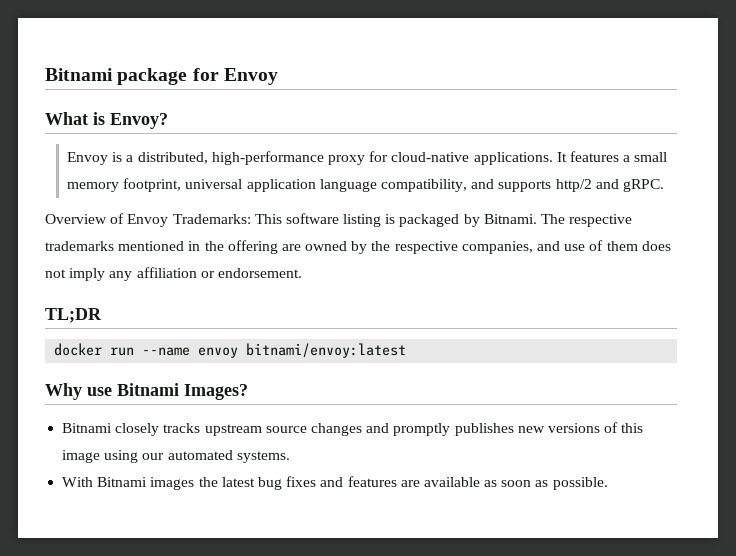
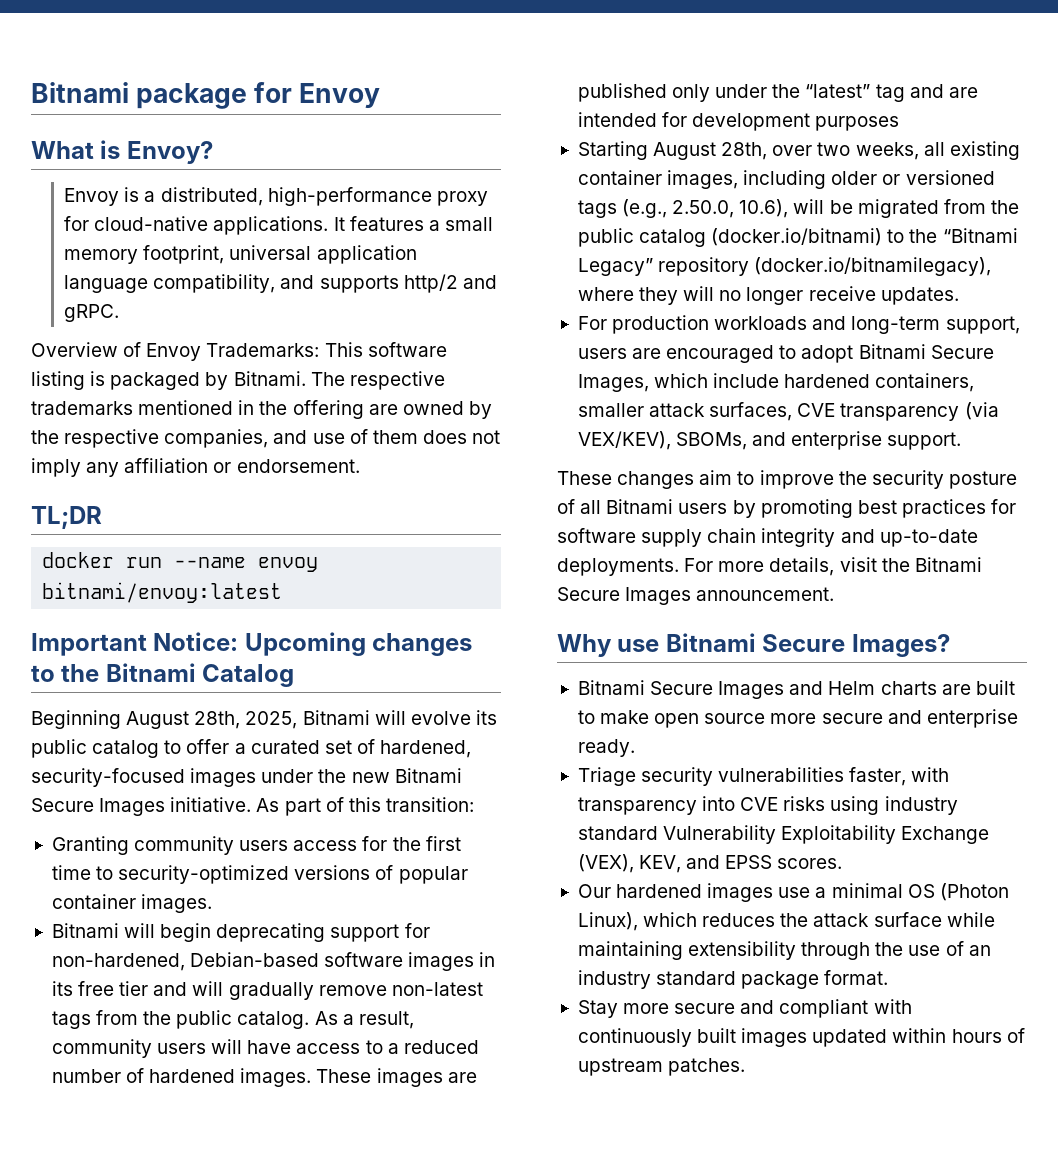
(407, 350) none -> [31,632,473,656] [31,663,295,687] [31,710,497,729] [31,739,472,758] [31,768,462,787] [31,797,474,816] [51,836,461,855] [51,865,468,884] [51,894,213,913] [51,923,430,942] [51,952,496,971] [51,981,483,1000] [51,1010,414,1029] [51,1039,479,1058] [51,1068,477,1087] [577,83,978,102] [577,112,900,131] [577,141,1020,160] [577,170,995,189] [577,199,1019,218] [577,228,1018,247] [577,257,992,276] [577,286,959,305] [577,315,1020,334] [577,344,994,363] [577,373,975,392] [577,402,999,421] [577,431,962,450] [557,470,1017,489] [557,499,1017,518] [557,528,978,547] [557,557,982,576] [557,587,835,605] // Important Notice: Upcoming changes to the Bitnami Catalog // Beginning August 28th, 2025, Bitnami will evolve its public catalog to offer a curated set of hardened, security-focused images under the new Bitnami Secure Images initiative. As part of this transition: // Granting community users access for the first time to security-optimized versions of popular container images. // Bitnami will begin deprecating support for non-hardened, Debian-based software images in its free tier and will gradually remove non-latest tags from the public catalog. As a result, community users will have access to a reduced number of hardened images. These images are published only under the “latest” tag and are intended for development purposes // Starting August 28th, over two weeks, all existing container images, including older or versioned tags (e.g., 2.50.0, 10.6), will be migrated from the public catalog (docker.io/bitnami) to the “Bitnami Legacy” repository (docker.io/bitnamilegacy), where they will no longer receive updates. // For production workloads and long-term support, users are encouraged to adopt Bitnami Secure Images, which include hardened containers, smaller attack surfaces, CVE transparency (via VEX/KEV), SBOMs, and enterprise support. // These changes aim to improve the security posture of all Bitnami users by promoting best practices for software supply chain integrity and up-to-date deployments. For more details, visit the Bitnami Secure Images announcement.
(179, 389) none -> [762,634,846,652] Secure
[115,422,644,436] [62,450,290,463] [62,476,608,490] closely tracks upstream source changes and promptly publishes new versions of this image using our automated systems. // With Bitnami images the latest bug fixes and features are available as soon as possible. -> [650,680,1015,699] [577,709,1018,728] [577,739,635,757] [577,767,950,786] [577,796,958,815] [577,825,990,844] [577,854,843,873] [577,883,1009,902] [577,912,995,931] [577,941,991,960] [577,970,889,989] [577,999,912,1018] [577,1028,1025,1047] [577,1058,746,1076] Secure Images and Helm charts are built to make open source more secure and enterprise ready. // Triage security vulnerabilities faster, with transparency into CVE risks using industry standard Vulnerability Exploitability Exchange (VEX), KEV, and EPSS scores. // Our hardened images use a minimal OS (Photon Linux), which reduces the attack surface while maintaining extensibility through the use of an industry standard package format. // Stay more secure and compliant with continuously built images updated within hours of upstream patches.

